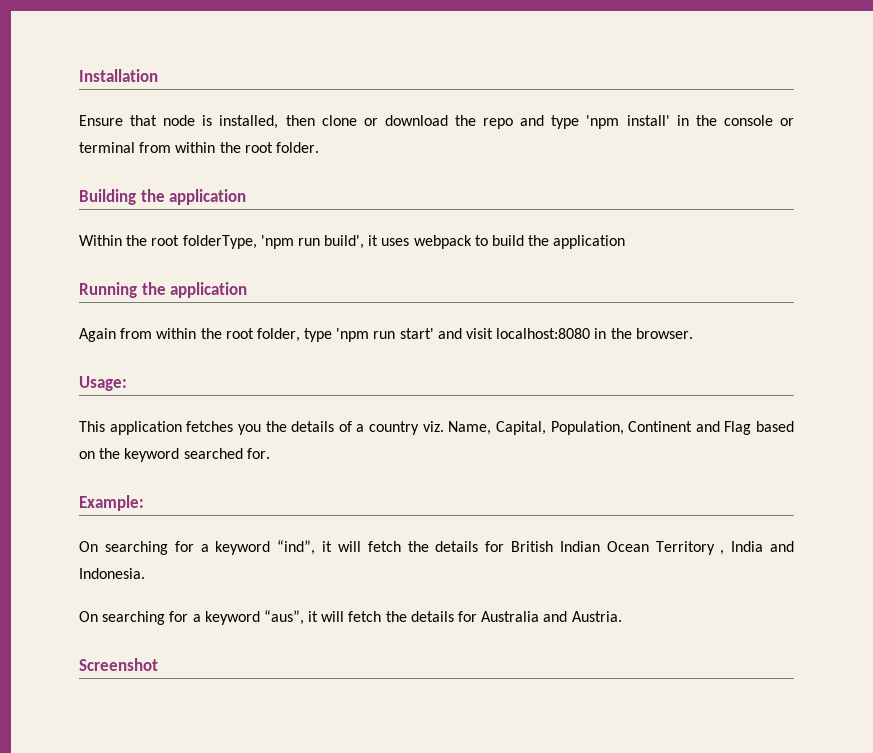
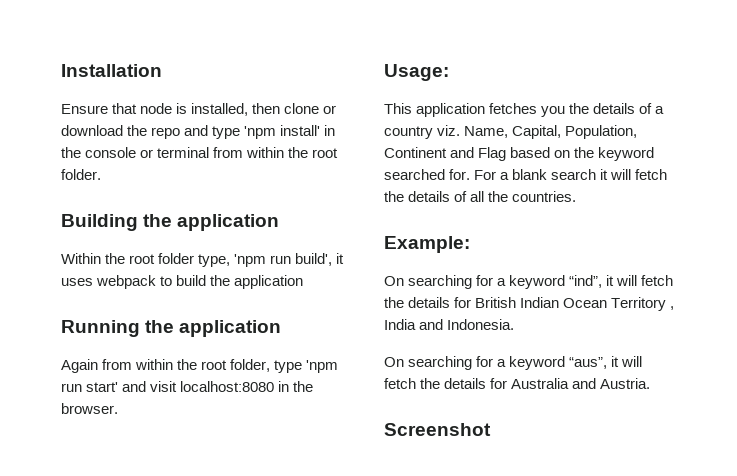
[182,235,257,249] folderType, -> [158,253,231,267] folder type,
(270, 453) none -> [474,169,668,180] [384,191,577,202] For a blank search it will fetch the details of all the countries.

